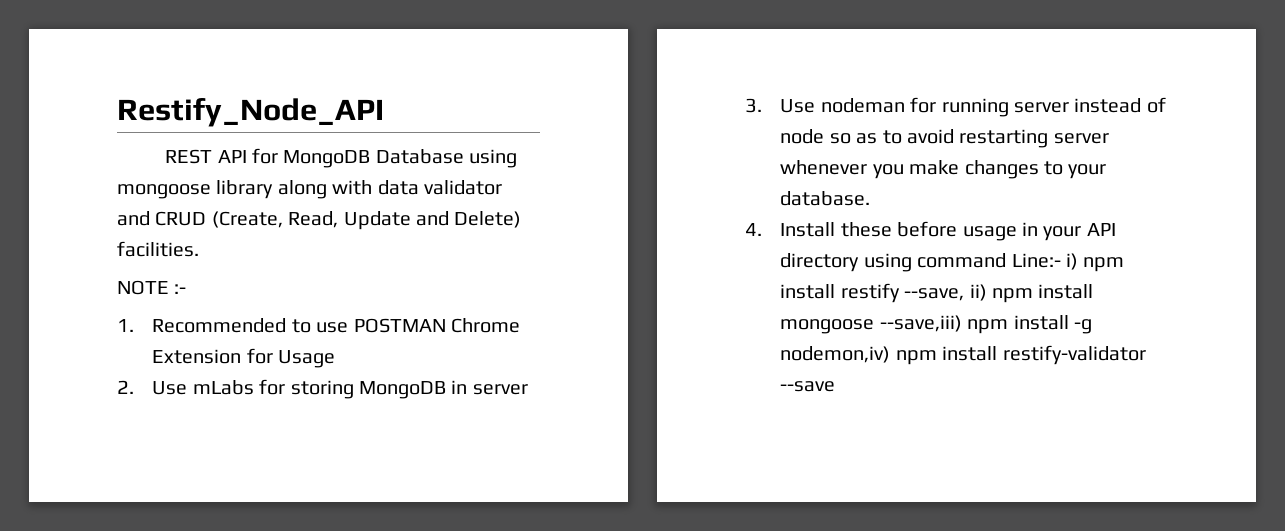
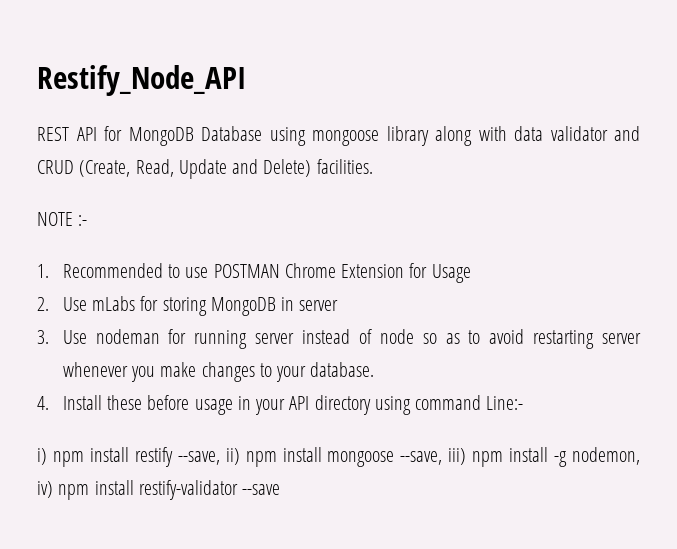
(1061, 260) none -> (524, 403) //
[879,315,962,332] --save,iii) -> [400,448,467,465] --save, iii)
[780,346,891,363] nodemon,iv) -> [572,447,640,465] [37,481,53,498] nodemon, iv)

